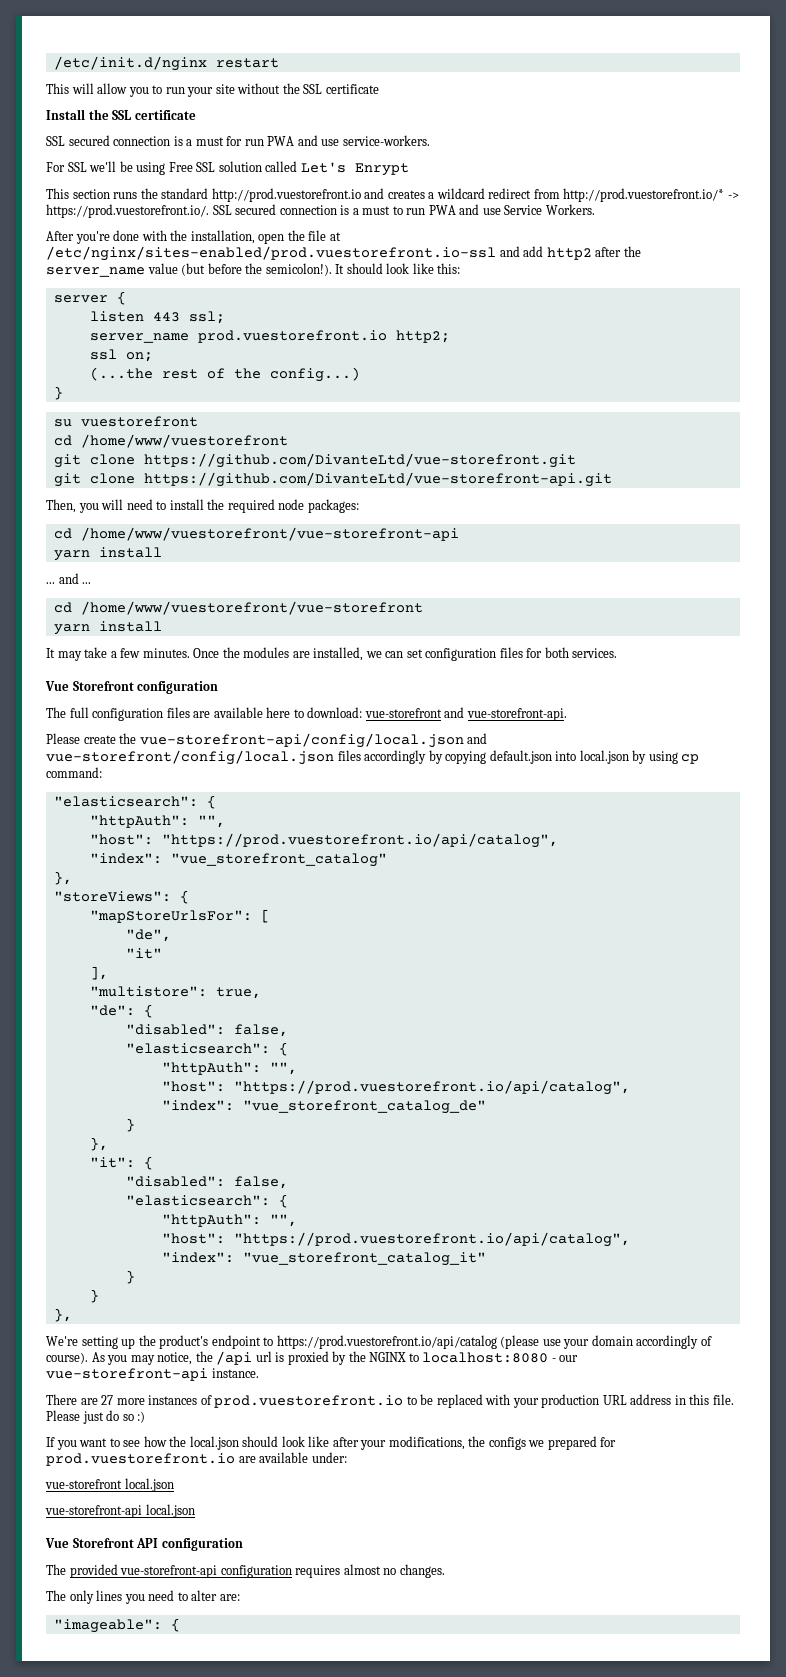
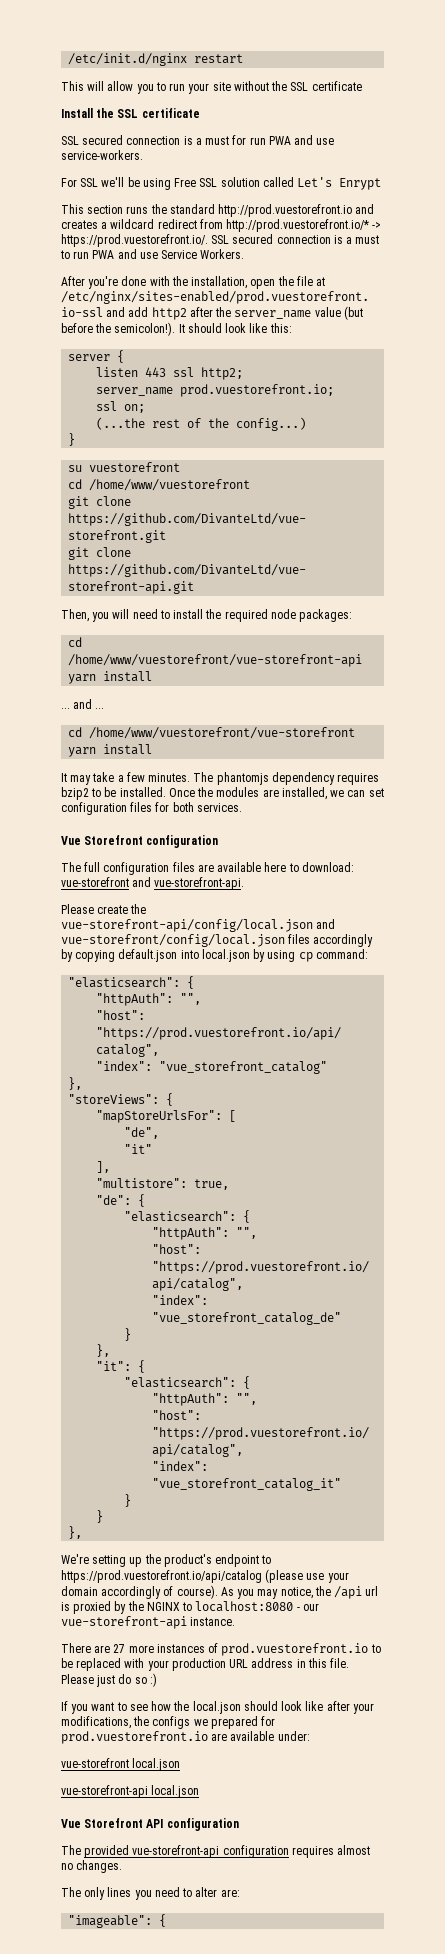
[188,311,225,324] [89,330,450,343] ssl; // server_name prod.vuestorefront.io http2; -> [173,367,244,380] [96,384,335,397] ssl http2; // server_name prod.vuestorefront.io;
(190, 653) none -> [193,772,380,785] [61,787,166,800] The phantomjs dependency requires bzip2 to be installed.
[125,1024,288,1037] // "disabled": false, -> (146, 1200) none
[125,1176,288,1189] // "disabled": false, -> (146, 1366) none

